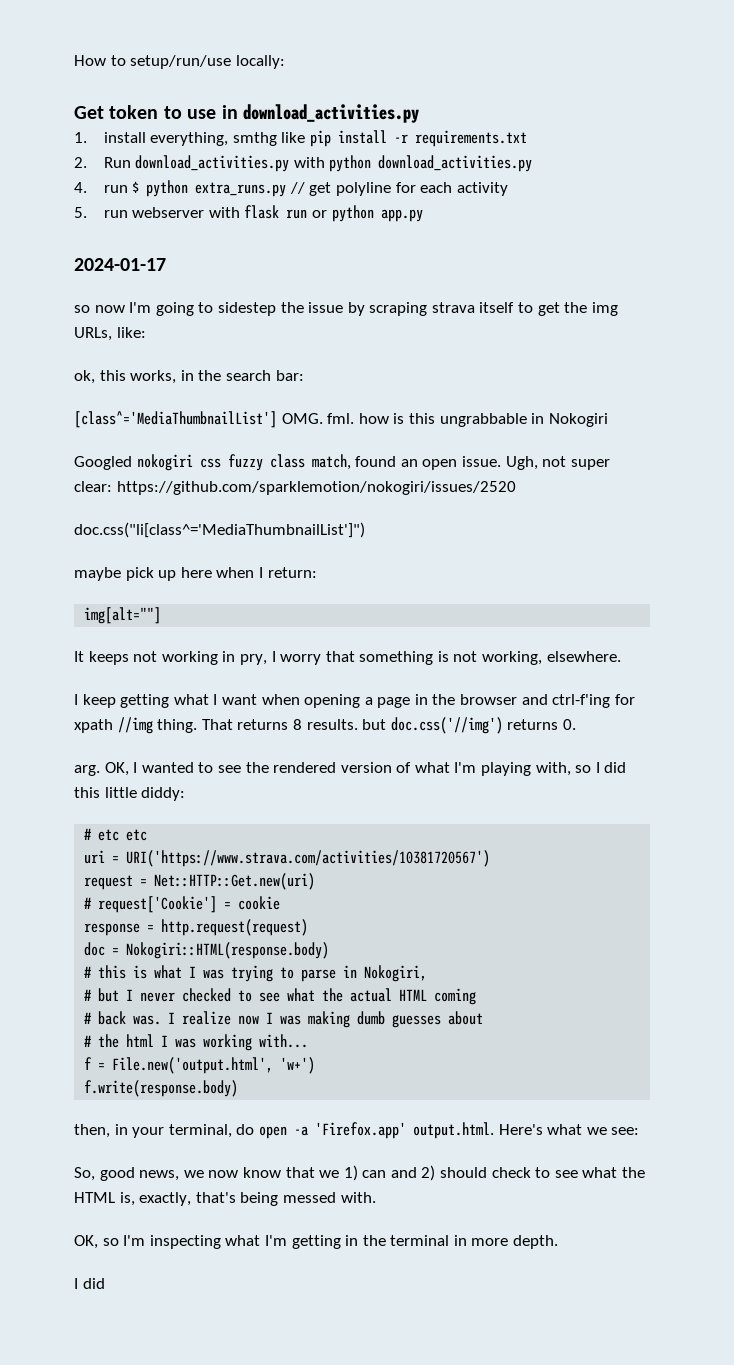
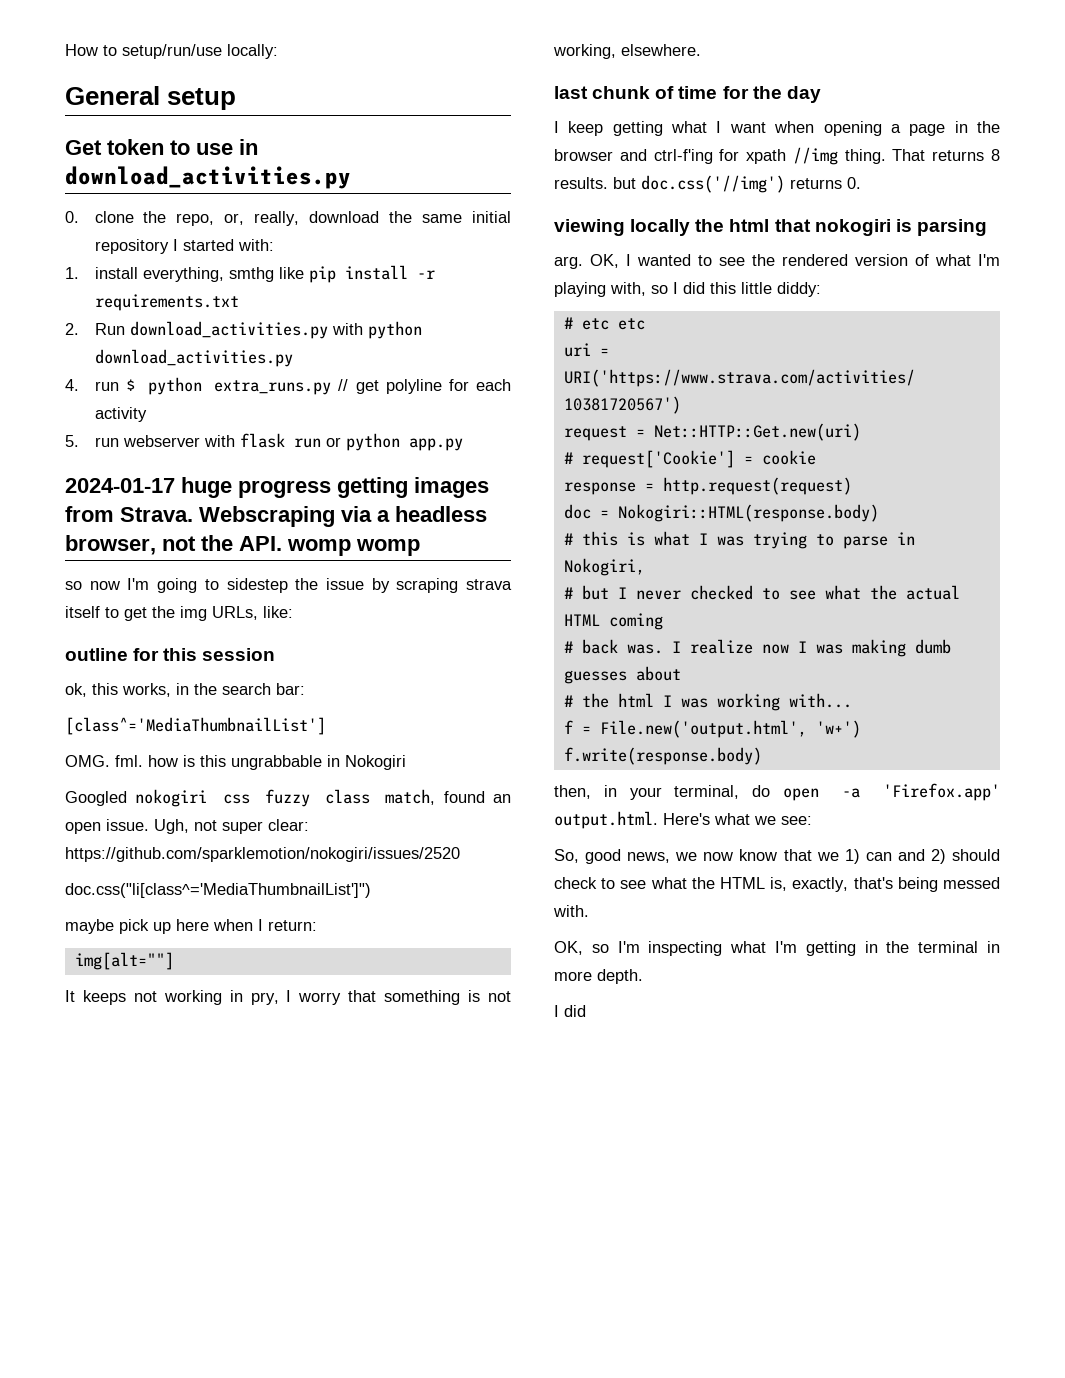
(285, 62) none -> [65,86,237,110] // General setup
(419, 113) none -> [65,211,512,226] [94,239,274,254] // 0. clone the repo, or, really, download the same initial repository I started with:
(166, 264) none -> [181,477,489,498] [65,506,487,527] [65,535,420,556] huge progress getting images from Strava. Webscraping via a headless browser, not the API. womp womp
(146, 332) none -> [65,648,276,661] // outline for this session
(277, 419) none -> (326, 726) //
(621, 656) none -> [554,86,821,103] // last chunk of time for the day
(576, 724) none -> [554,219,987,236] // viewing locally the html that nokogiri is parsing

